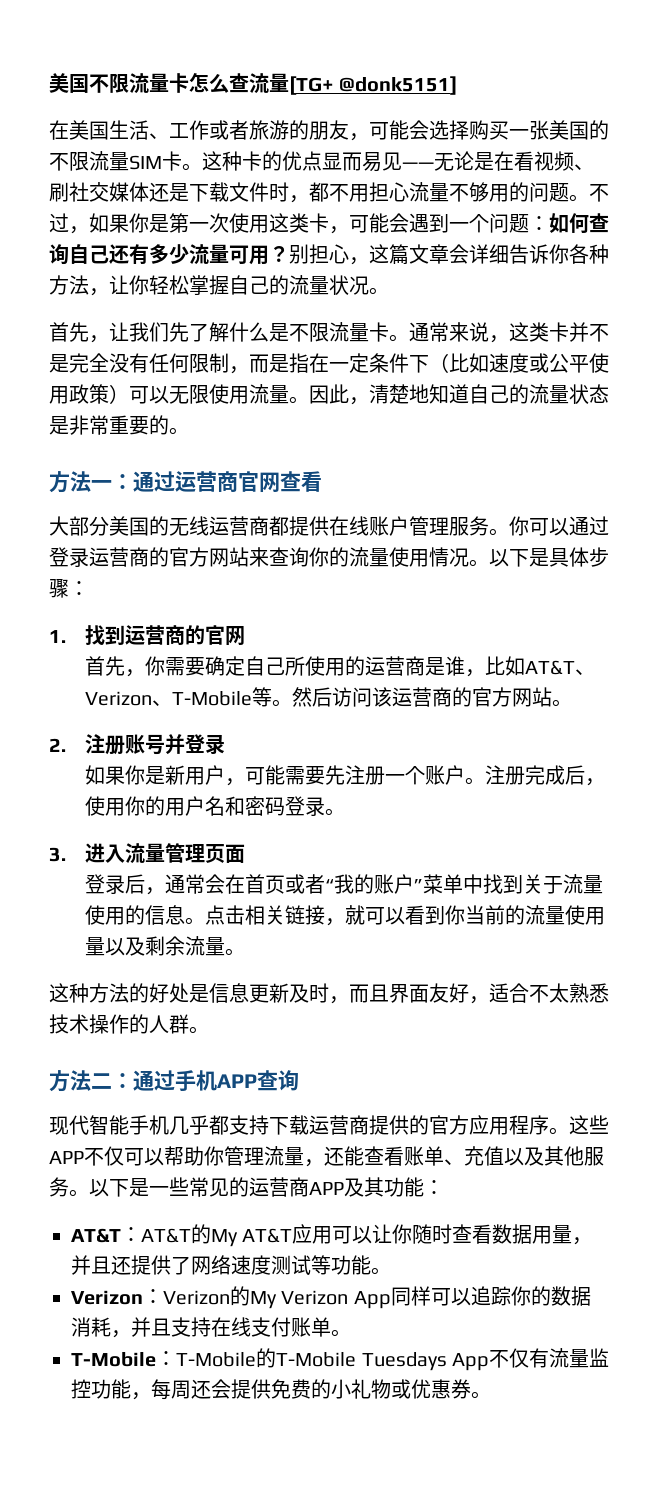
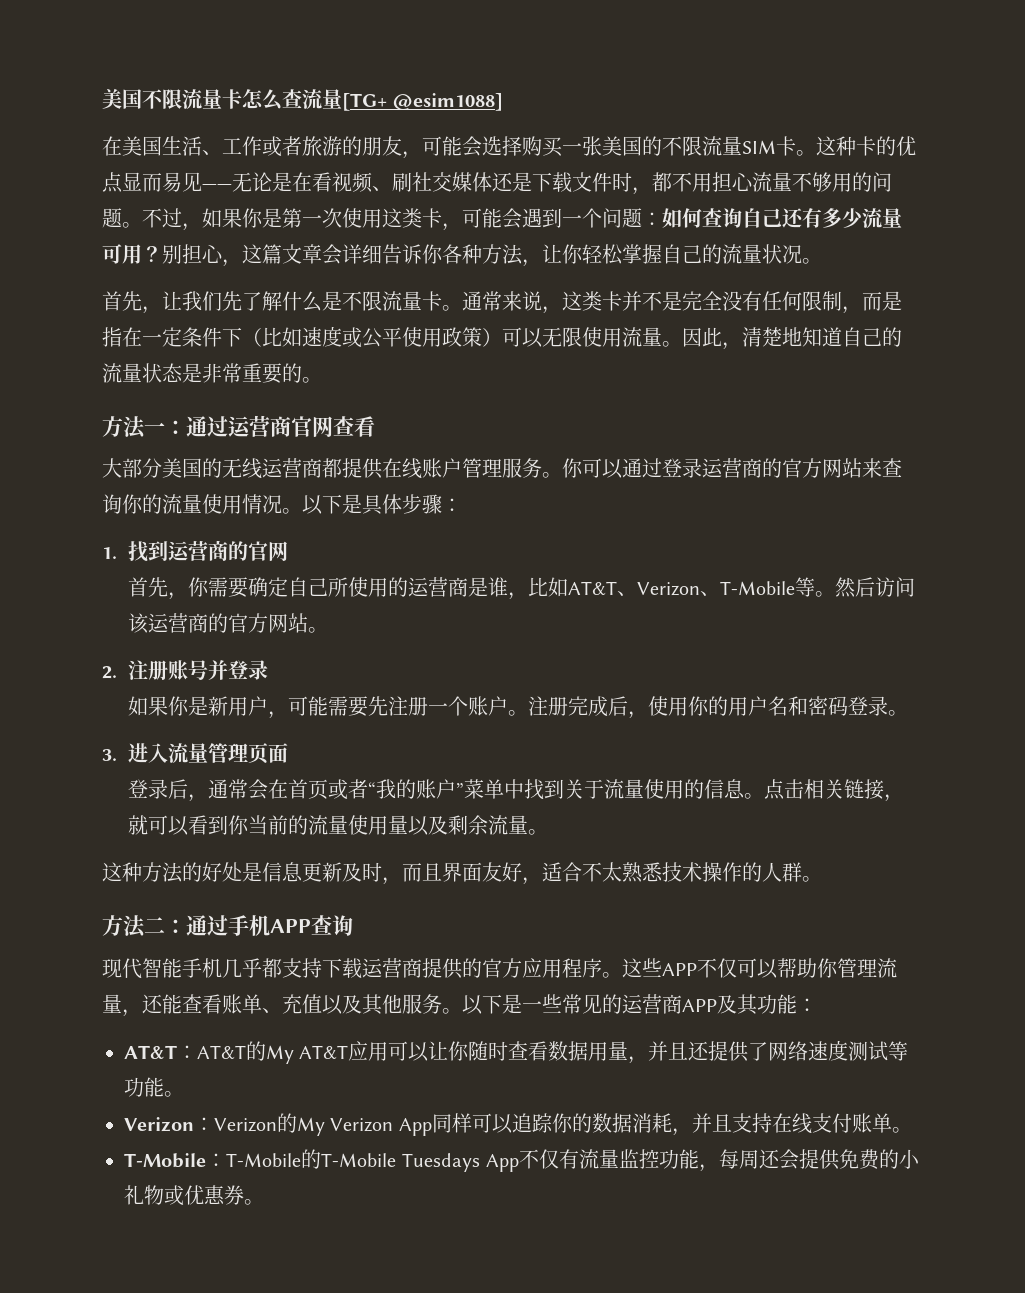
[339,76,458,95] @donk5151] -> [392,93,504,111] @esim1088]

